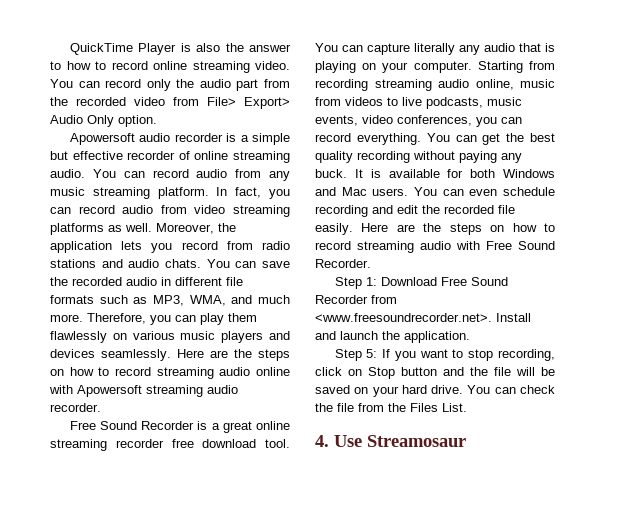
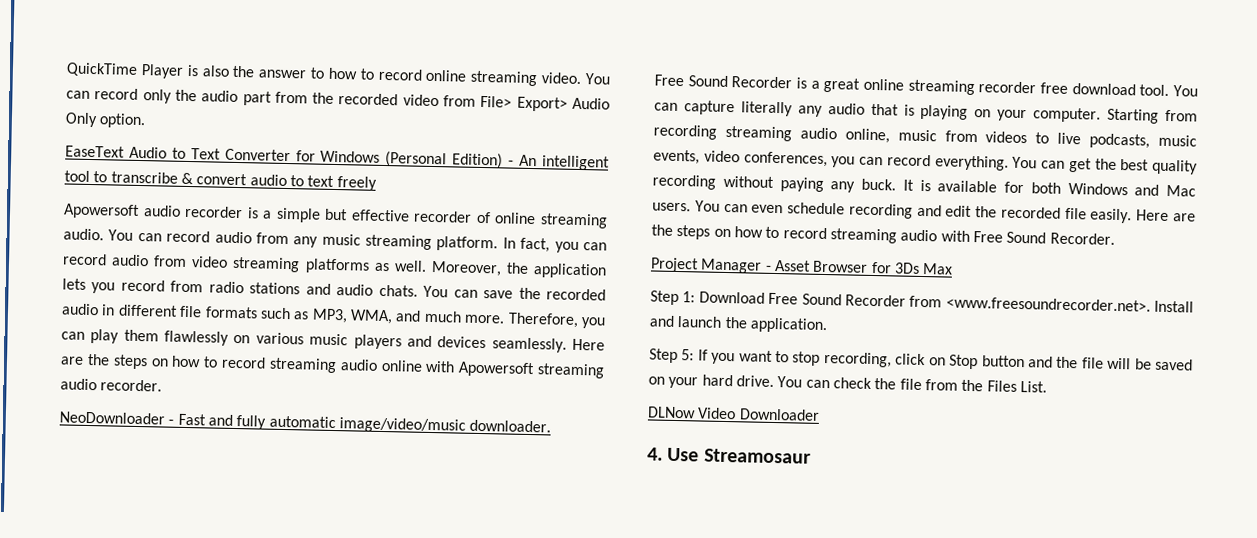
(157, 121) none -> [65,145,611,171] [64,170,377,191] // EaseText Audio to Text Converter for Windows (Personal Edition) - An intelligent tool to transcribe & convert audio to text freely
(101, 407) none -> [59,411,552,434] // NeoDownloader - Fast and fully automatic image/video/music downloader.
(371, 263) none -> [650,257,954,275] // Project Manager - Asset Browser for 3Ds Max
(467, 407) none -> [647,406,820,421] // DLNow Video Downloader

